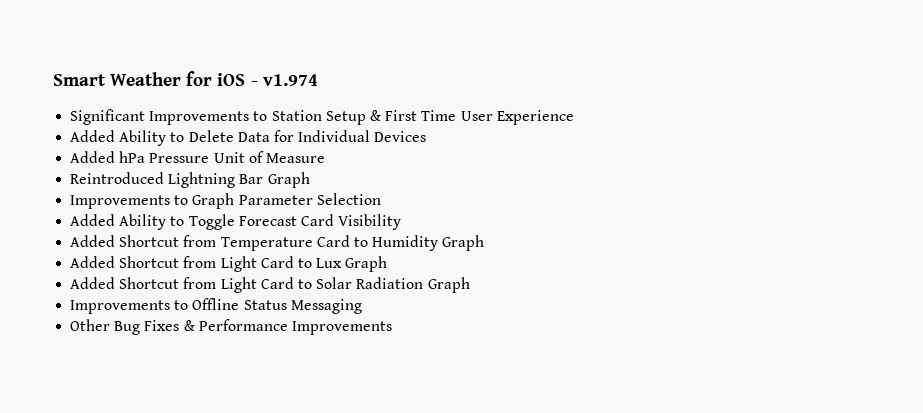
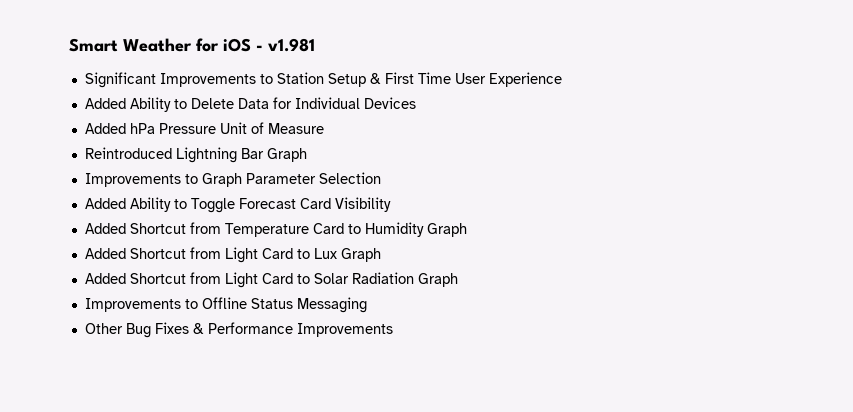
[262,74,318,86] v1.974 -> [268,38,315,52] v1.981

